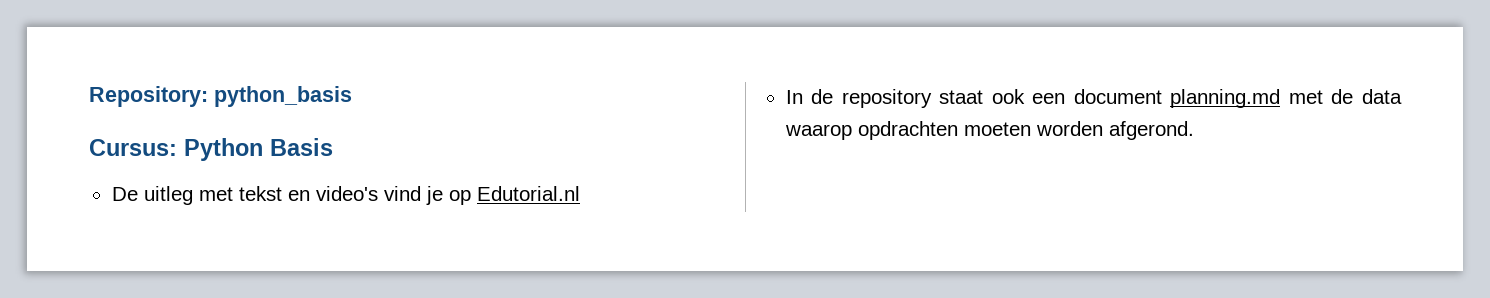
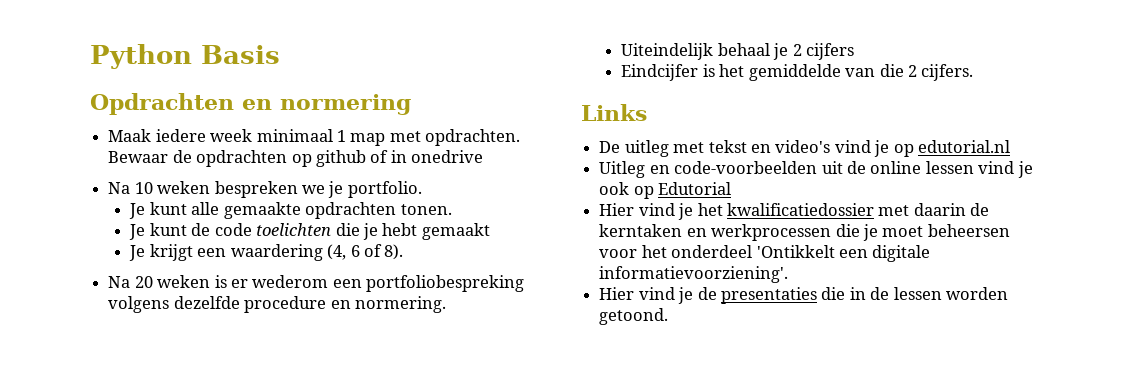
[89,86,352,107] [89,139,177,156] Repository: python_basis // Cursus: -> (90, 56) none
(333, 147) none -> [90,93,411,115] [108,129,521,146] [108,150,484,167] [108,181,422,198] [129,202,452,219] [129,223,490,240] [129,244,404,261] [108,275,525,292] [108,296,446,313] [621,43,855,60] [621,64,974,81] [581,104,647,121] // Opdrachten en normering // Maak iedere week minimaal 1 map met opdrachten. Bewaar de opdrachten op github of in onedrive // Na 10 weken bespreken we je portfolio. // Je kunt alle gemaakte opdrachten tonen. // Je kunt de code toelichten die je hebt gemaakt // Je krijgt een waardering (4, 6 of 8). // Na 20 weken is er wederom een portfoliobespreking volgens dezelfde procedure en normering. // Uiteindelijk behaal je 2 cijfers // Eindcijfer is het gemiddelde van die 2 cijfers. // Links
[476,186,580,201] [785,89,1402,108] [784,121,1194,140] Edutorial.nl // In de repository staat ook een document planning.md met de data waarop opdrachten moeten worden afgerond. -> [918,140,1011,153] [599,161,1033,178] [599,182,732,199] [599,203,990,220] [599,224,1010,241] [599,245,931,262] [599,266,789,283] [599,287,1009,304] [599,308,669,325] edutorial.nl // Uitleg en code-voorbeelden uit de online lessen vind je ook op Edutorial // Hier vind je het kwalificatiedossier met daarin de kerntaken en werkprocessen die je moet beheersen voor het onderdeel 'Ontikkelt een digitale informatievoorziening'. // Hier vind je de presentaties die in de lessen worden getoond.

